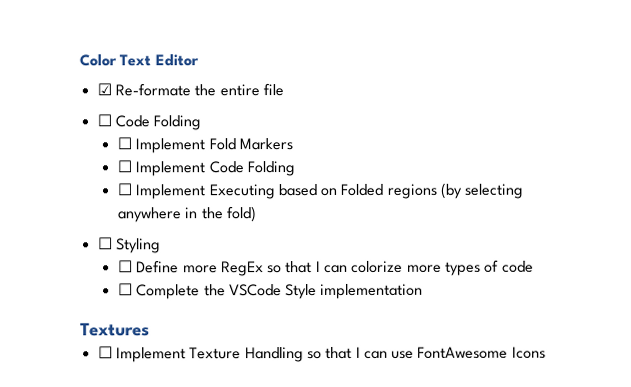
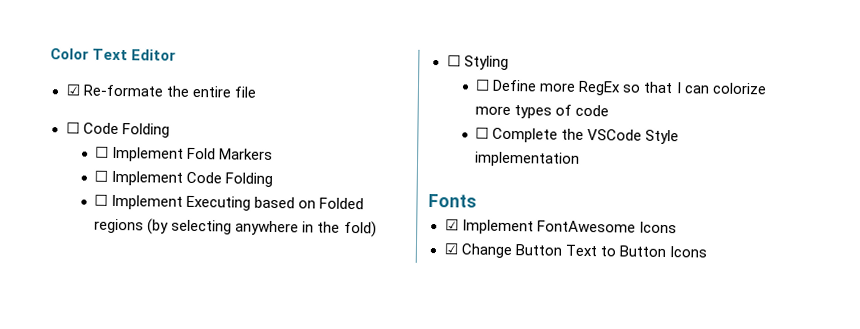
[80,322,150,337] [97,346,509,363] Textures // ☐ Implement Texture Handling so that I can use FontAwesome -> [428,193,477,208] [444,219,677,235] [443,243,666,259] Fonts // ☑ Implement FontAwesome Icons // ☑ Change Button Text to Button

